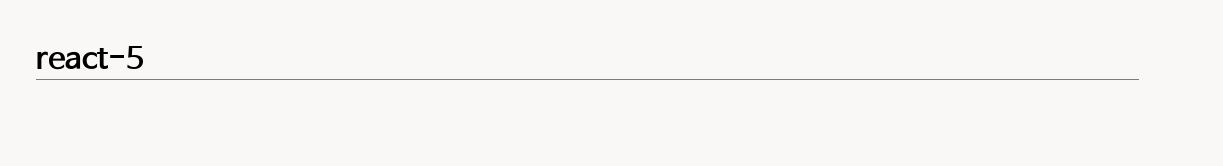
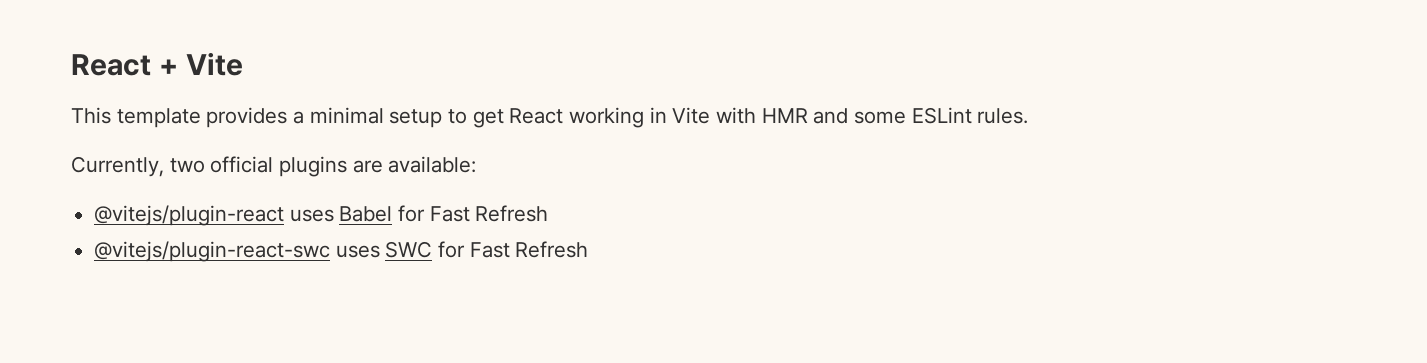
[36,46,144,70] react-5 -> [71,52,243,76] [71,107,1029,128] [71,156,477,177] [94,205,549,226] [94,241,589,262] React + Vite // This template provides a minimal setup to get React working in Vite with HMR and some ESLint rules. // Currently, two official plugins are available: // @vitejs/plugin-react uses Babel for Fast Refresh // @vitejs/plugin-react-swc uses SWC for Fast Refresh

